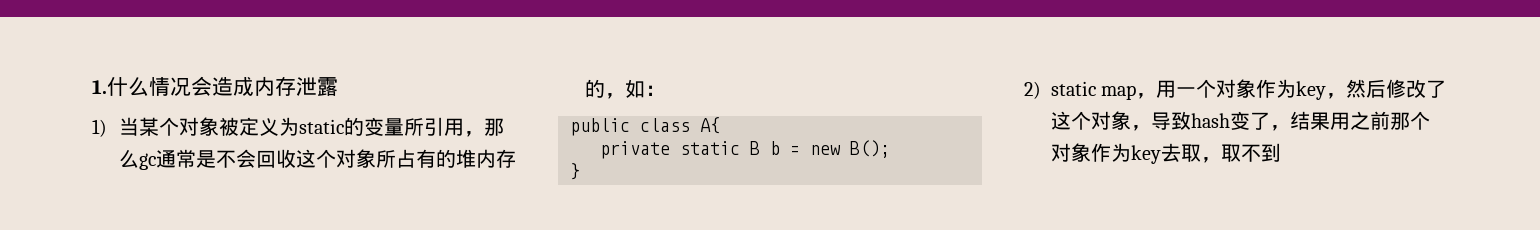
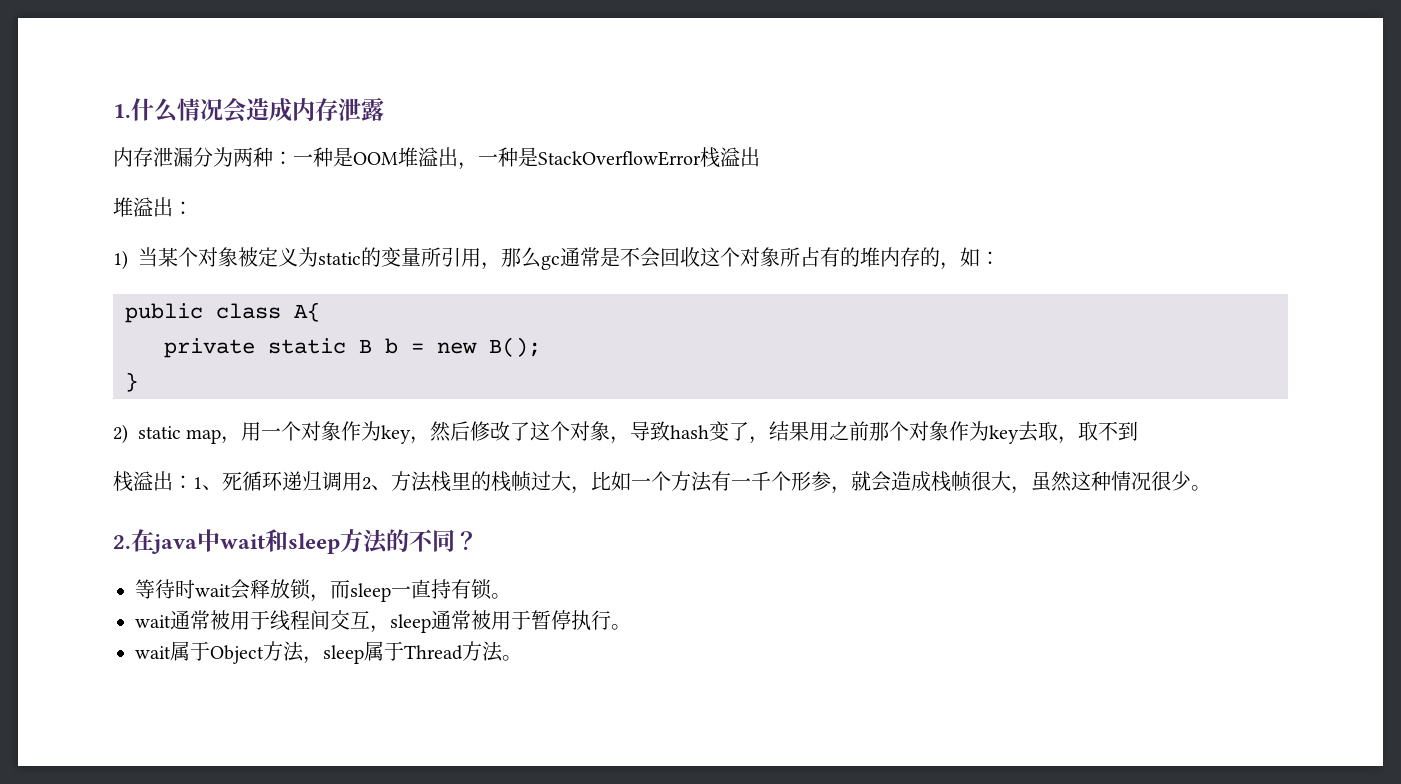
(338, 86) none -> [113,147,760,170] [113,197,193,217] // 内存泄漏分为两种：一种是OOM堆溢出，一种是StackOverflowError栈溢出 // 堆溢出：
(1281, 152) none -> [113,471,1211,494] [113,529,478,554] [135,579,511,602] [135,610,631,633] [135,641,522,664] // 栈溢出：1、死循环递归调用2、方法栈里的栈帧过大，比如一个方法有一千个形参，就会造成栈帧很大，虽然这种情况很少。 // 2.在java中wait和sleep方法的不同？ // 等待时wait会释放锁，而sleep一直持有锁。 // wait通常被用于线程间交互，sleep通常被用于暂停执行。 // wait属于Object方法，sleep属于Thread方法。

